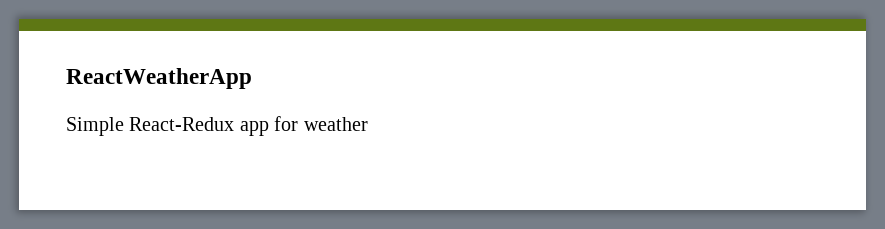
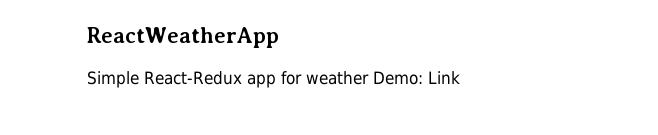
(368, 124) none -> [373,71,460,85] Demo: Link

